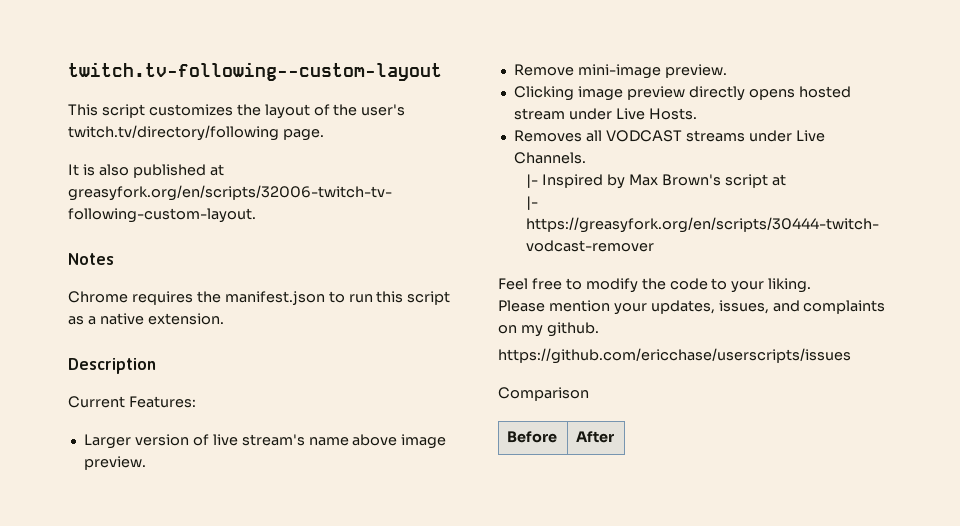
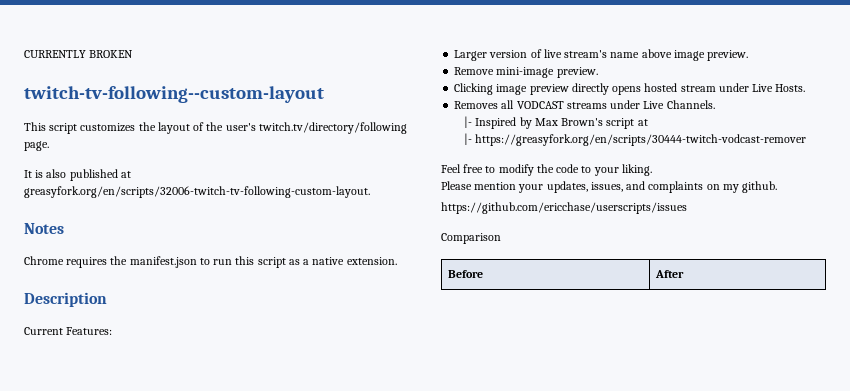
[68,62,442,81] twitch.tv-following--custom-layout -> [24,50,134,58] [24,86,324,103] CURRENTLY BROKEN // twitch-tv-following--custom-layout

